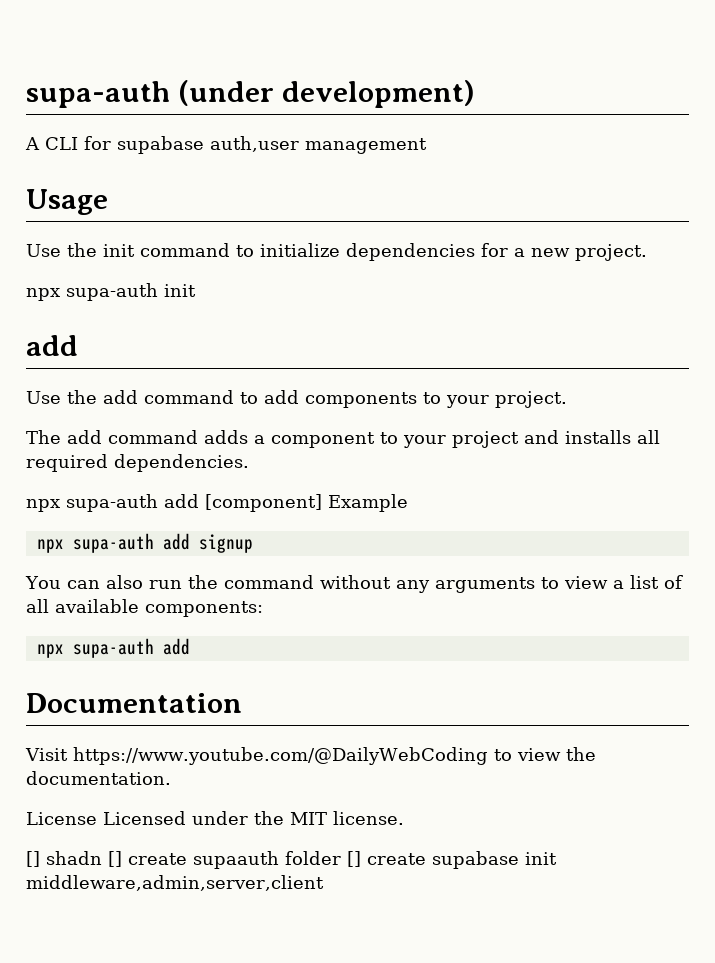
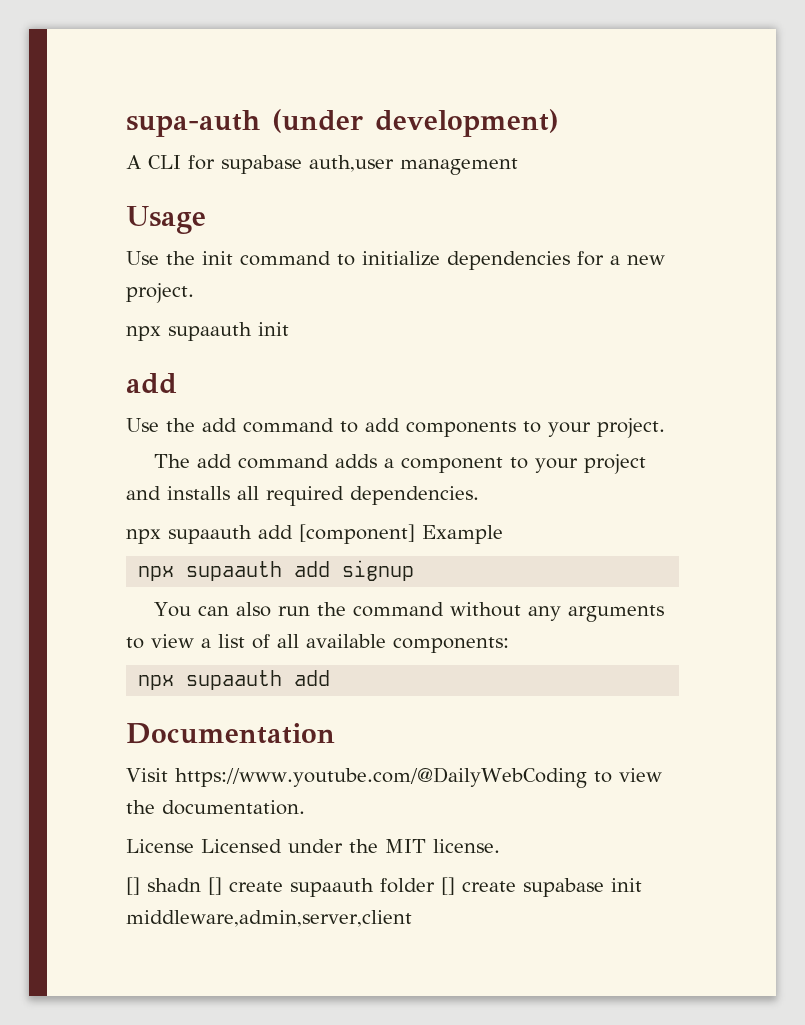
[66,283,158,301] supa-auth -> [168,322,252,341] supaauth
[66,494,158,512] supa-auth -> [168,525,252,544] supaauth
[72,533,154,553] supa-auth -> [186,561,283,581] supaauth
[72,638,154,658] supa-auth -> [186,670,283,690] supaauth

